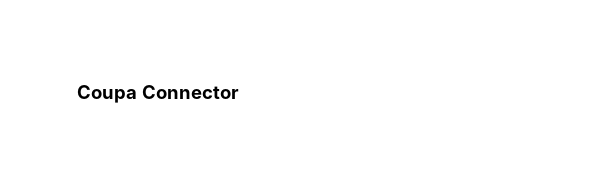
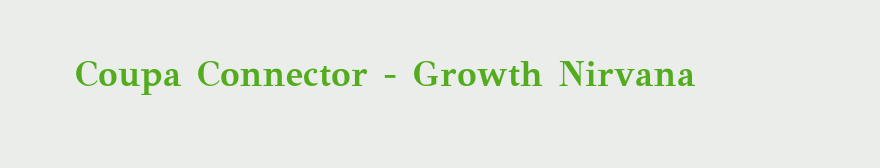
(239, 92) none -> [383,60,696,87] - Growth Nirvana

